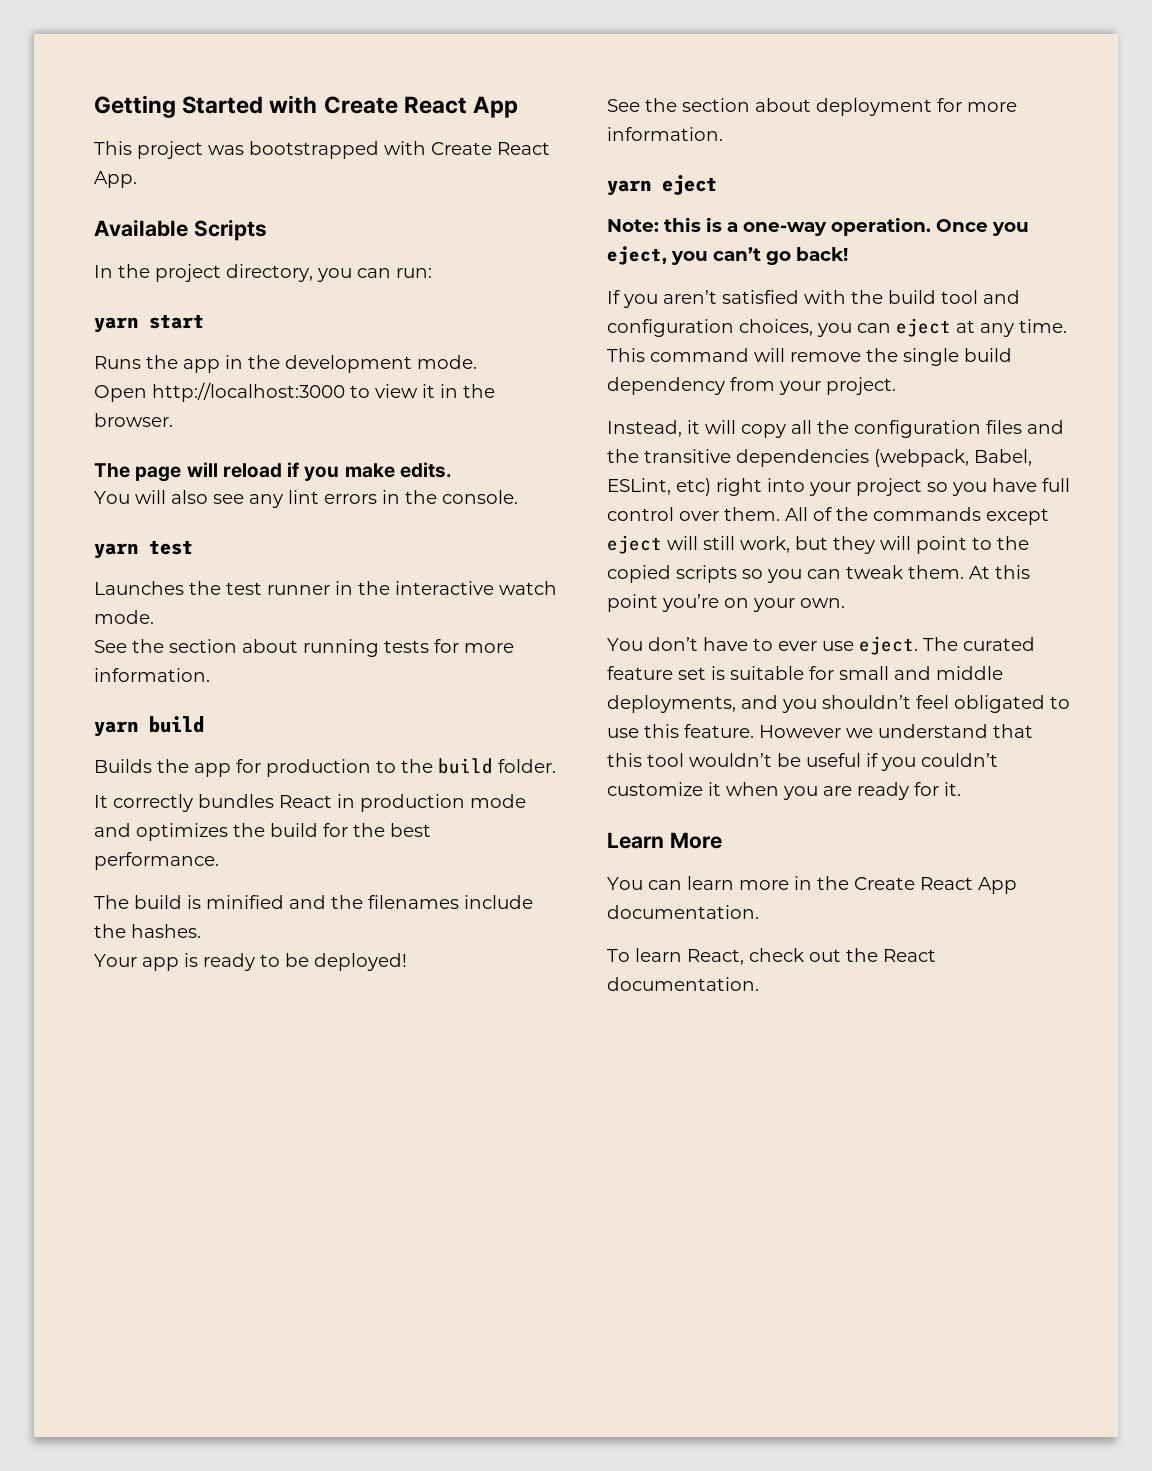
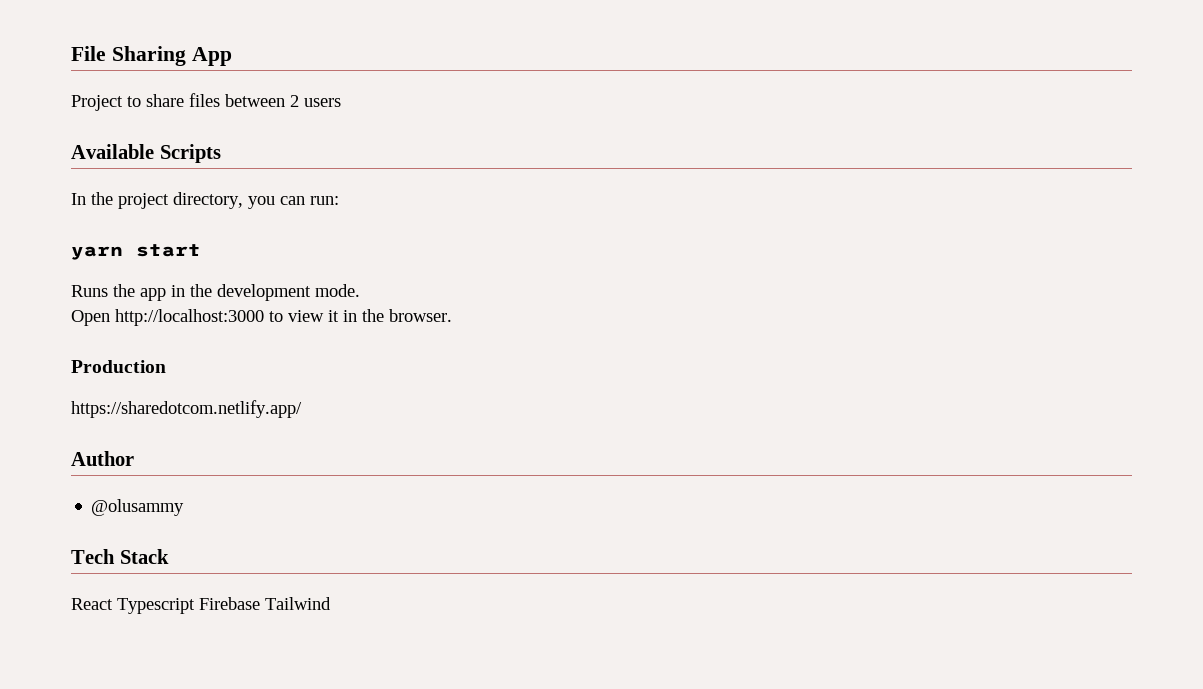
[94,95,519,118] [94,141,550,159] [94,171,137,188] Getting Started with Create React App // This project was bootstrapped with Create React App. -> [71,46,232,66] [71,93,341,111] File Sharing App // Project to share files between 2 users
[94,462,452,482] [94,490,518,508] [94,540,193,559] [94,581,557,595] [94,610,154,624] [94,639,514,657] [94,668,210,682] [94,716,204,737] [94,758,556,777] [94,794,526,812] [94,823,431,841] [94,852,219,870] [94,895,533,909] [94,924,201,938] [94,953,407,971] [607,98,1017,116] [607,127,723,141] [607,175,717,196] [607,217,1029,236] [607,246,848,265] [607,290,1020,308] [607,318,1067,337] [607,348,1012,366] [607,377,896,395] [607,420,1064,438] [607,449,1032,467] [607,478,1070,496] [607,507,1049,525] [607,535,1029,554] [607,565,1030,583] [607,594,845,612] [607,636,1035,655] [607,666,1003,680] [607,695,1070,713] [607,724,1033,738] [607,753,998,771] [607,782,961,800] [607,832,722,849] [607,876,1017,894] [607,905,759,919] [607,948,936,965] [607,977,759,991] The page will reload if you make edits. // You will also see any lint errors in the console. // yarn test // Launches the test runner in the interactive watch mode. // See the section about running tests for more information. // yarn build // Builds the app for production to the build folder. // It correctly bundles React in production mode and optimizes the build for the best performance. // The build is minified and the filenames include the hashes. // Your app is ready to be deployed! // See the section about deployment for more information. // yarn eject // Note: this is a one-way operation. Once you eject, you can’t go back! // If you aren’t satisfied with the build tool and configuration choices, you can eject at any time. This command will remove the single build dependency from your project. // Instead, it will copy all the configuration files and the transitive dependencies (webpack, Babel, ESLint, etc) right into your project so you have full control over them. All of the commands except eject will still work, but they will point to the copied scripts so you can tweak them. At this point you’re on your own. // You don’t have to ever use eject. The curated feature set is suitable for small and middle deployments, and you shouldn’t feel obligated to use this feature. However we understand that this tool wouldn’t be useful if you couldn’t customize it when you are ready for it. // Learn More // You can learn more in the Create React App documentation. // To learn React, check out the React documentation. -> [71,360,166,373] [71,400,302,418] [71,451,134,466] [91,499,185,516] [71,549,169,564] [71,597,331,614] Production // https://sharedotcom.netlify.app/ // Author // @olusammy // Tech Stack // React Typescript Firebase Tailwind

